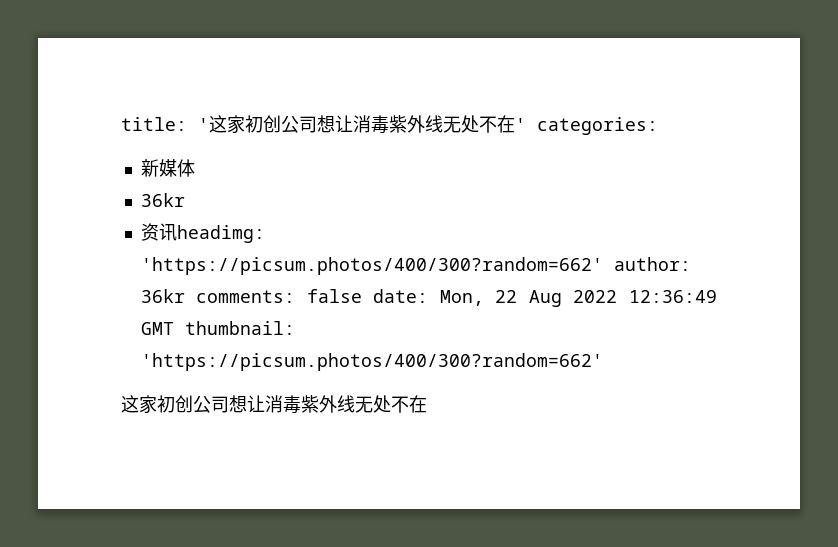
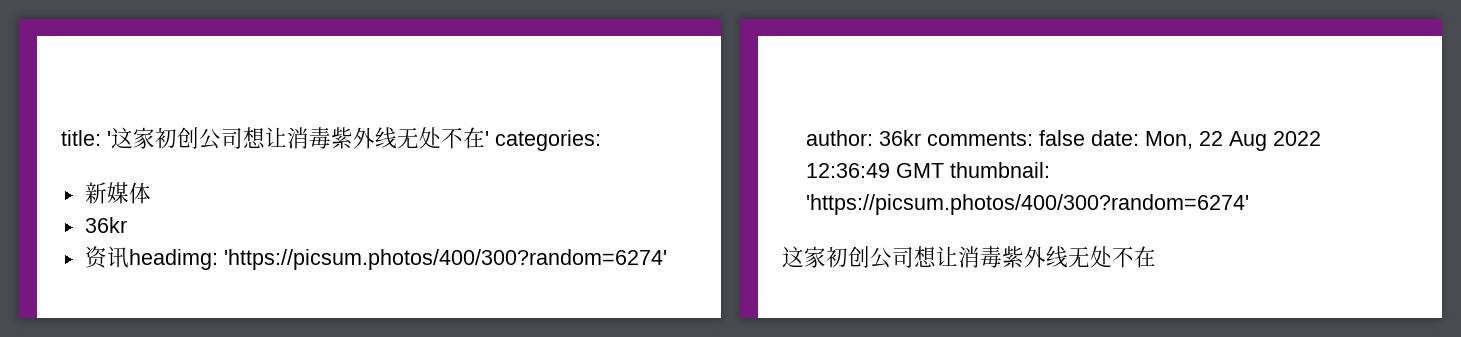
[140,257,603,275] 'https://picsum.photos/400/300?random=662' -> [223,249,667,270] 'https://picsum.photos/400/300?random=6274'
[140,353,603,371] 'https://picsum.photos/400/300?random=662' -> [805,194,1249,215] 'https://picsum.photos/400/300?random=6274'

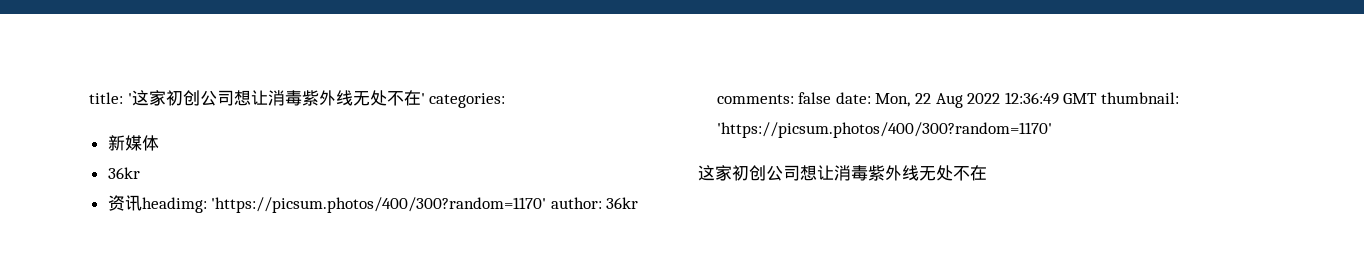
[223,249,667,270] 'https://picsum.photos/400/300?random=6274' -> [211,197,547,213] 'https://picsum.photos/400/300?random=1170'
[805,194,1249,215] 'https://picsum.photos/400/300?random=6274' -> [716,122,1052,138] 'https://picsum.photos/400/300?random=1170'

